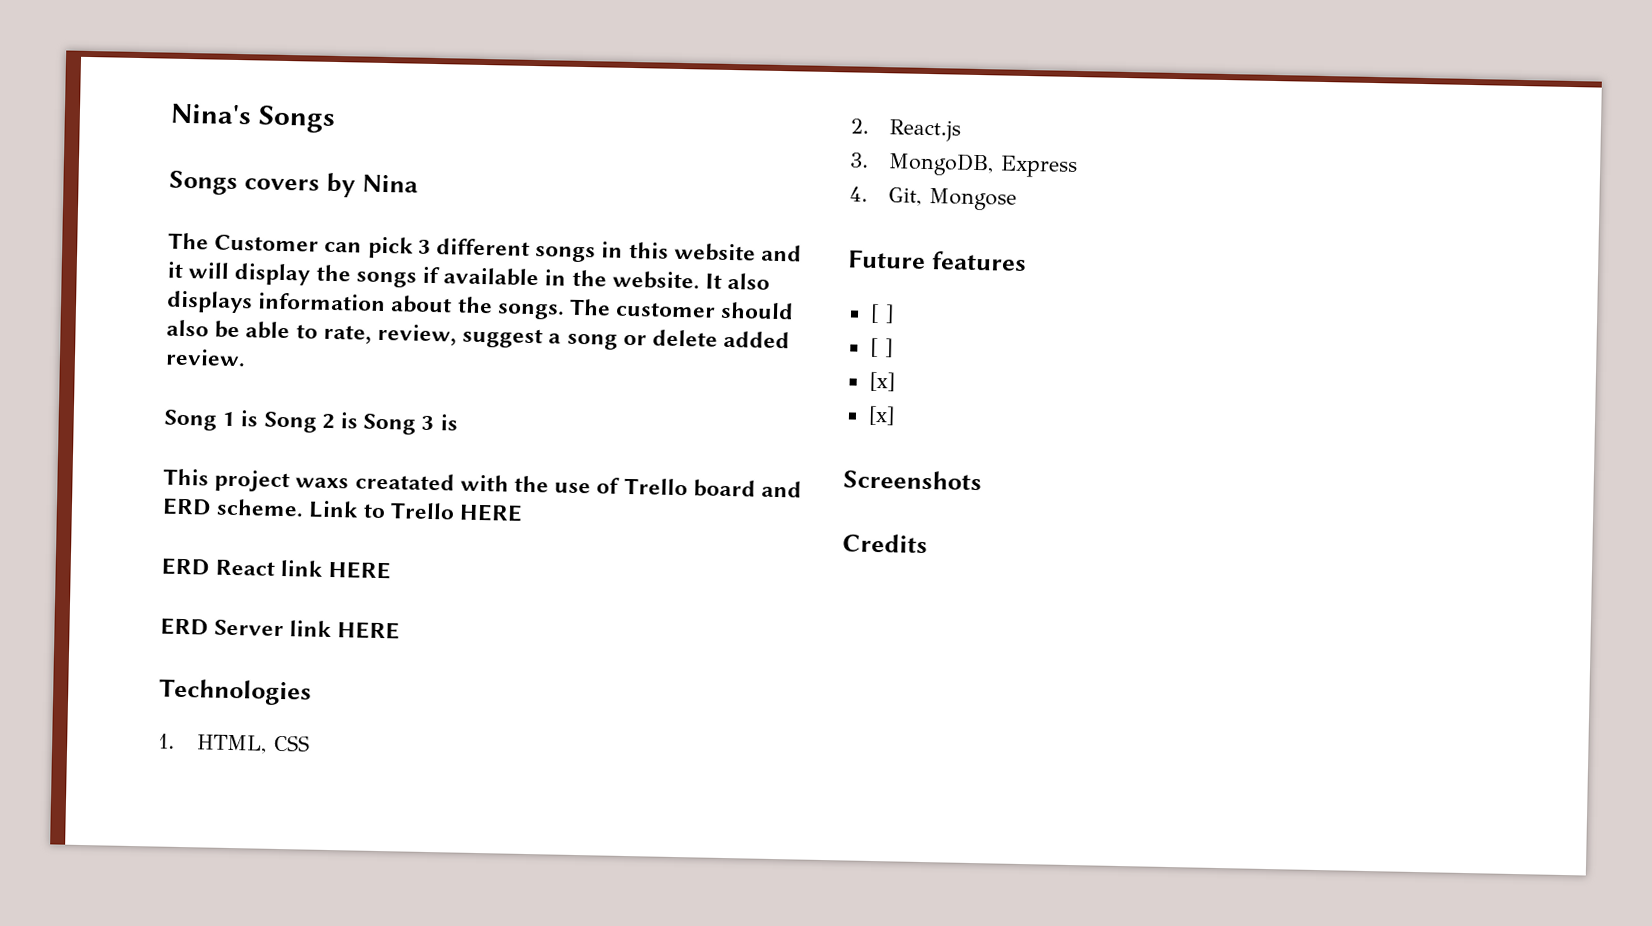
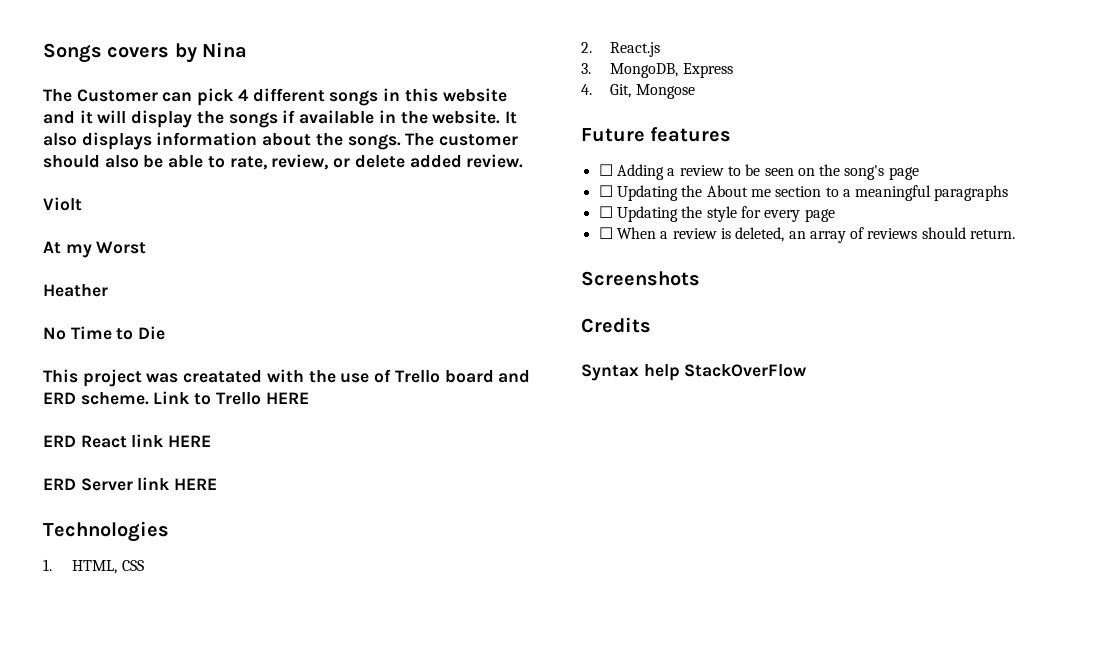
[170,103,336,133] Nina's Songs // -> (43, 53) none
[417,239,431,254] 3 -> [237,89,249,101] 4
[462,327,618,350] suggest a song -> (329, 162) none
[164,409,458,435] Song 1 is Song 2 is Song 3 is -> [43,197,82,211] [43,241,147,258] [43,284,108,297] [43,326,166,340] Violt // At my Worst // Heather // No Time to Die
[295,477,350,489] waxs -> [146,373,179,383] was
[869,303,894,324] [869,337,893,358] [868,371,895,392] [867,405,895,426] [ ] // [ ] // [x] // [x] -> [598,164,919,180] [598,185,1009,201] [598,206,835,222] [598,227,1016,243] ☐ Adding a review to be seen on the song's page // ☐ Updating the About me section to a meaningful paragraphs // ☐ Updating the style for every page // ☐ When a review is deleted, an array of reviews should return.
(928, 543) none -> [581,364,807,381] // Syntax help StackOverFlow

